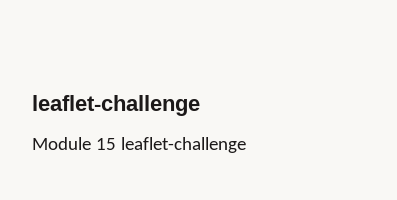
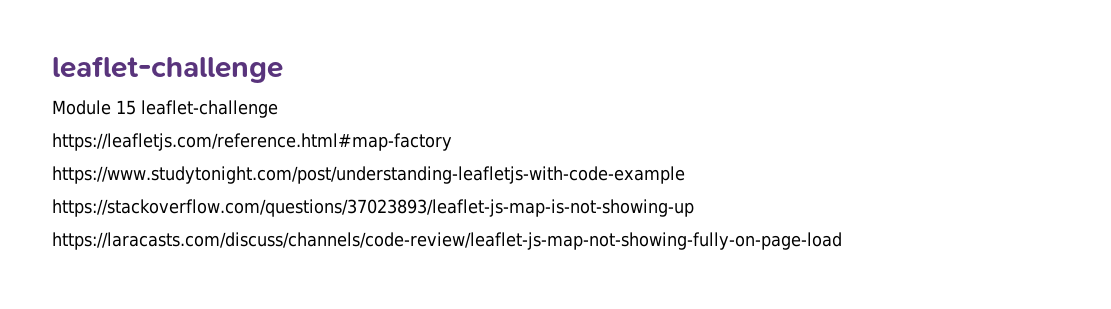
(246, 145) none -> [52,133,452,151] [52,166,685,184] [52,199,694,217] [52,232,842,250] // https://leafletjs.com/reference.html#map-factory // https://www.studytonight.com/post/understanding-leafletjs-with-code-example // https://stackoverflow.com/questions/37023893/leaflet-js-map-is-not-showing-up // https://laracasts.com/discuss/channels/code-review/leaflet-js-map-not-showing-fully-on-page-load

